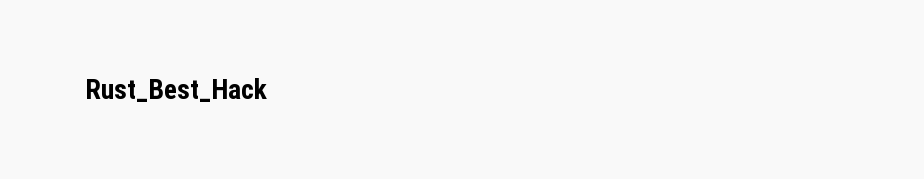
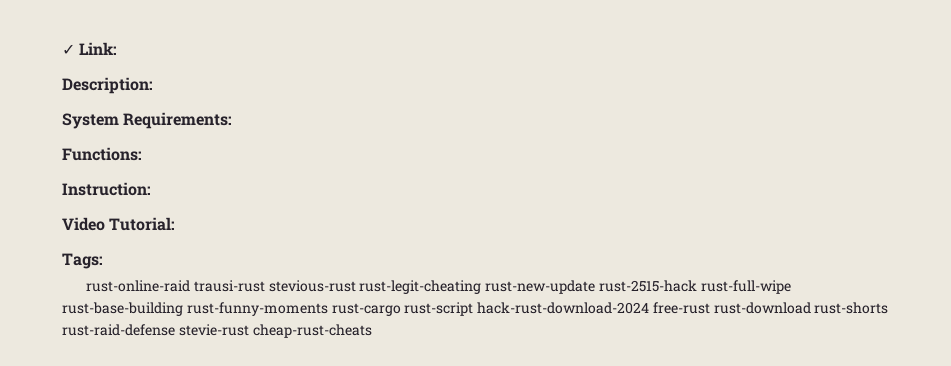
[85,78,267,102] Rust_Best_Hack -> [62,42,118,55] [62,77,153,94] [62,112,233,129] [62,147,142,161] [62,182,151,196] [62,217,176,231] [62,253,103,269] [85,280,791,294] [62,302,889,316] [62,324,372,338] ✓ Link: // Description: // System Requirements: // Functions: // Instruction: // Video Tutorial: // Tags: // rust-online-raid trausi-rust stevious-rust rust-legit-cheating rust-new-update rust-2515-hack rust-full-wipe rust-base-building rust-funny-moments rust-cargo rust-script hack-rust-download-2024 free-rust rust-download rust-shorts rust-raid-defense stevie-rust cheap-rust-cheats

